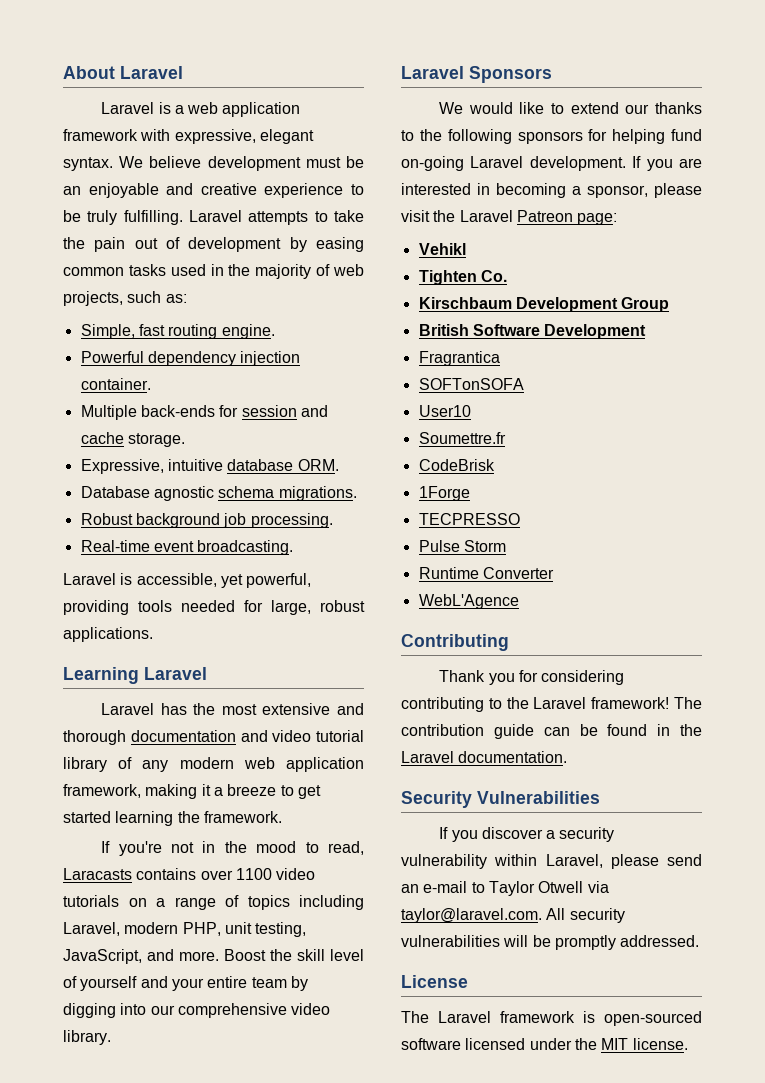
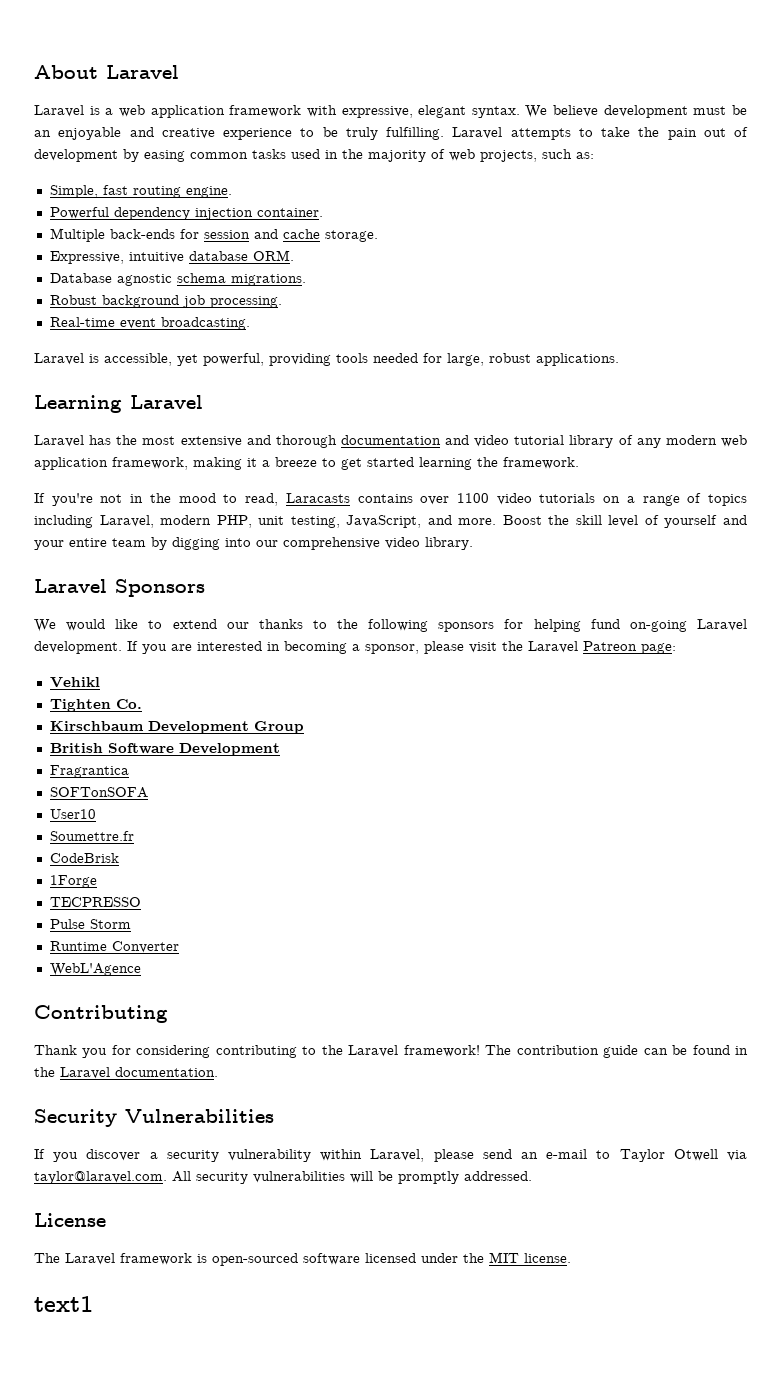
(688, 1044) none -> [34,1296,93,1312] // text1

